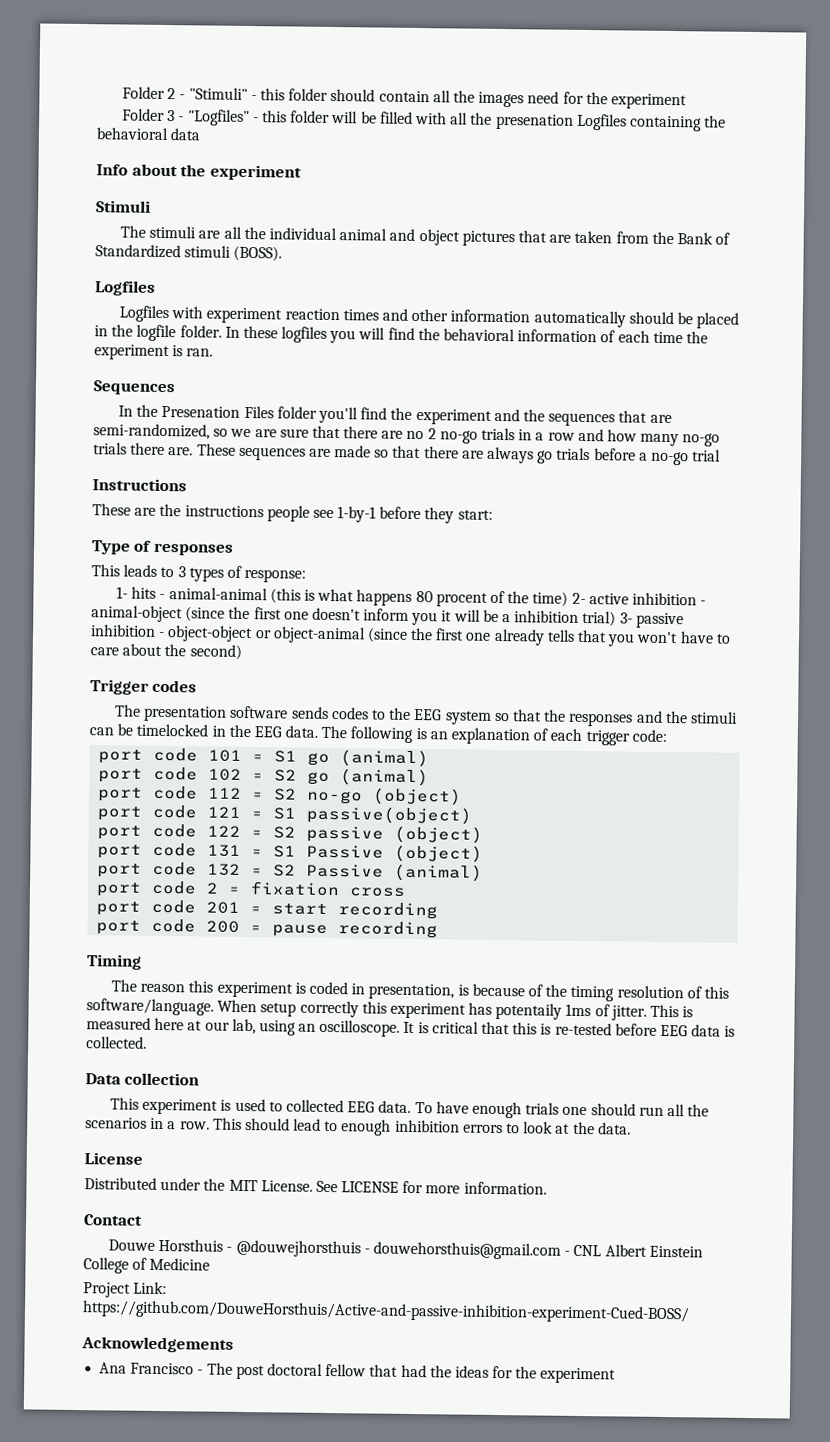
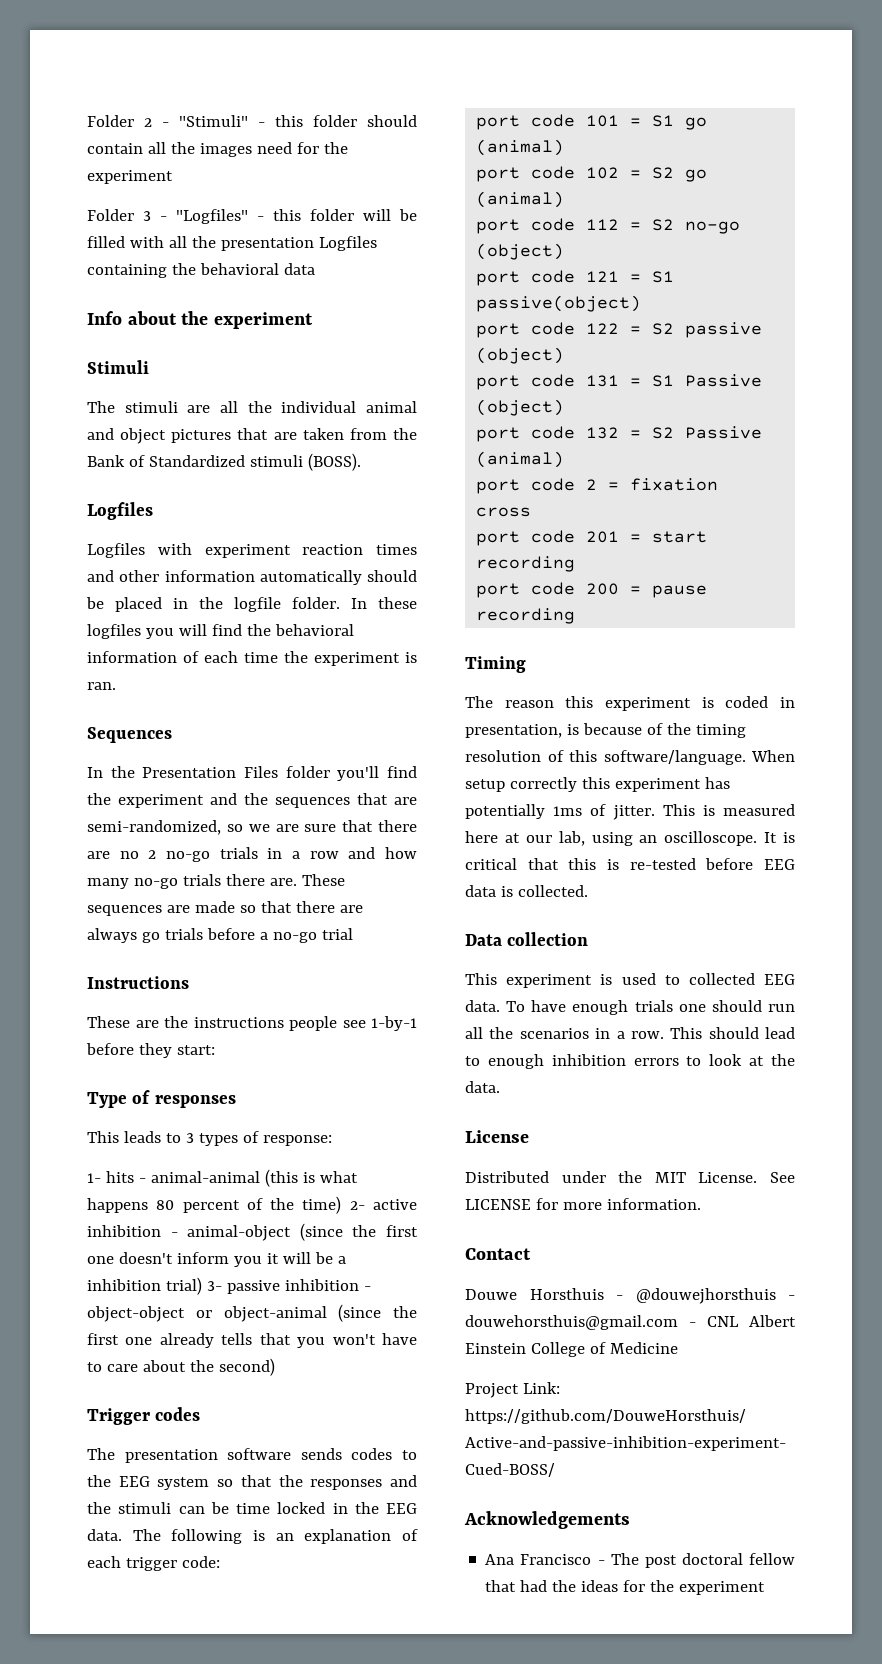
[495,113,574,130] presenation -> [220,237,314,251] presentation
[161,405,241,418] Presenation -> [142,767,237,778] Presentation
[435,592,488,607] procent -> [182,1200,240,1213] percent
[136,723,209,737] timelocked -> [236,1502,326,1514] time locked
[495,1002,563,1020] potentaily -> [465,804,545,819] potentially

